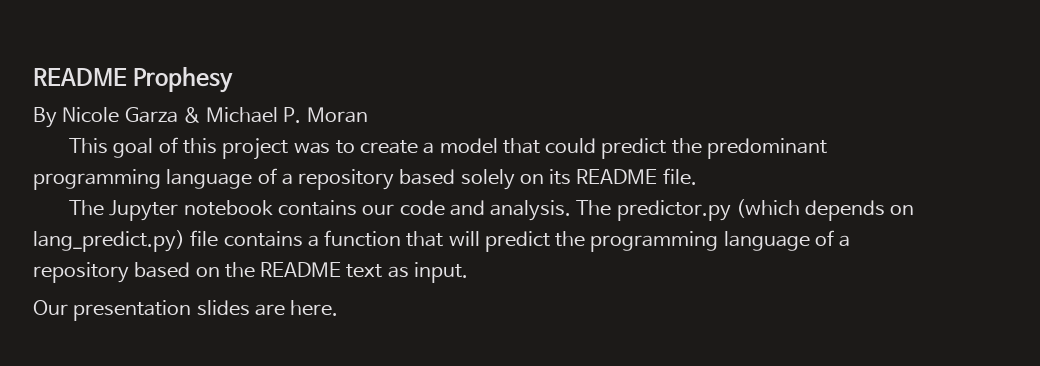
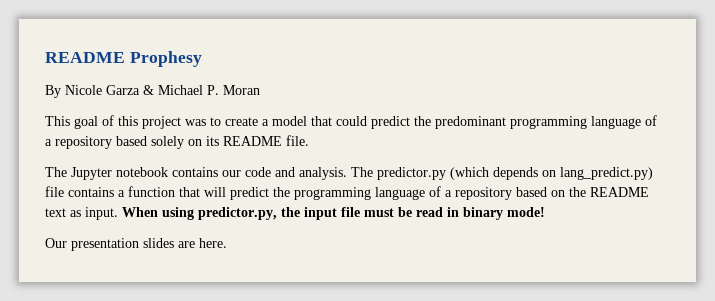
(468, 272) none -> [122,207,545,220] When using predictor.py, the input file must be read in binary mode!

